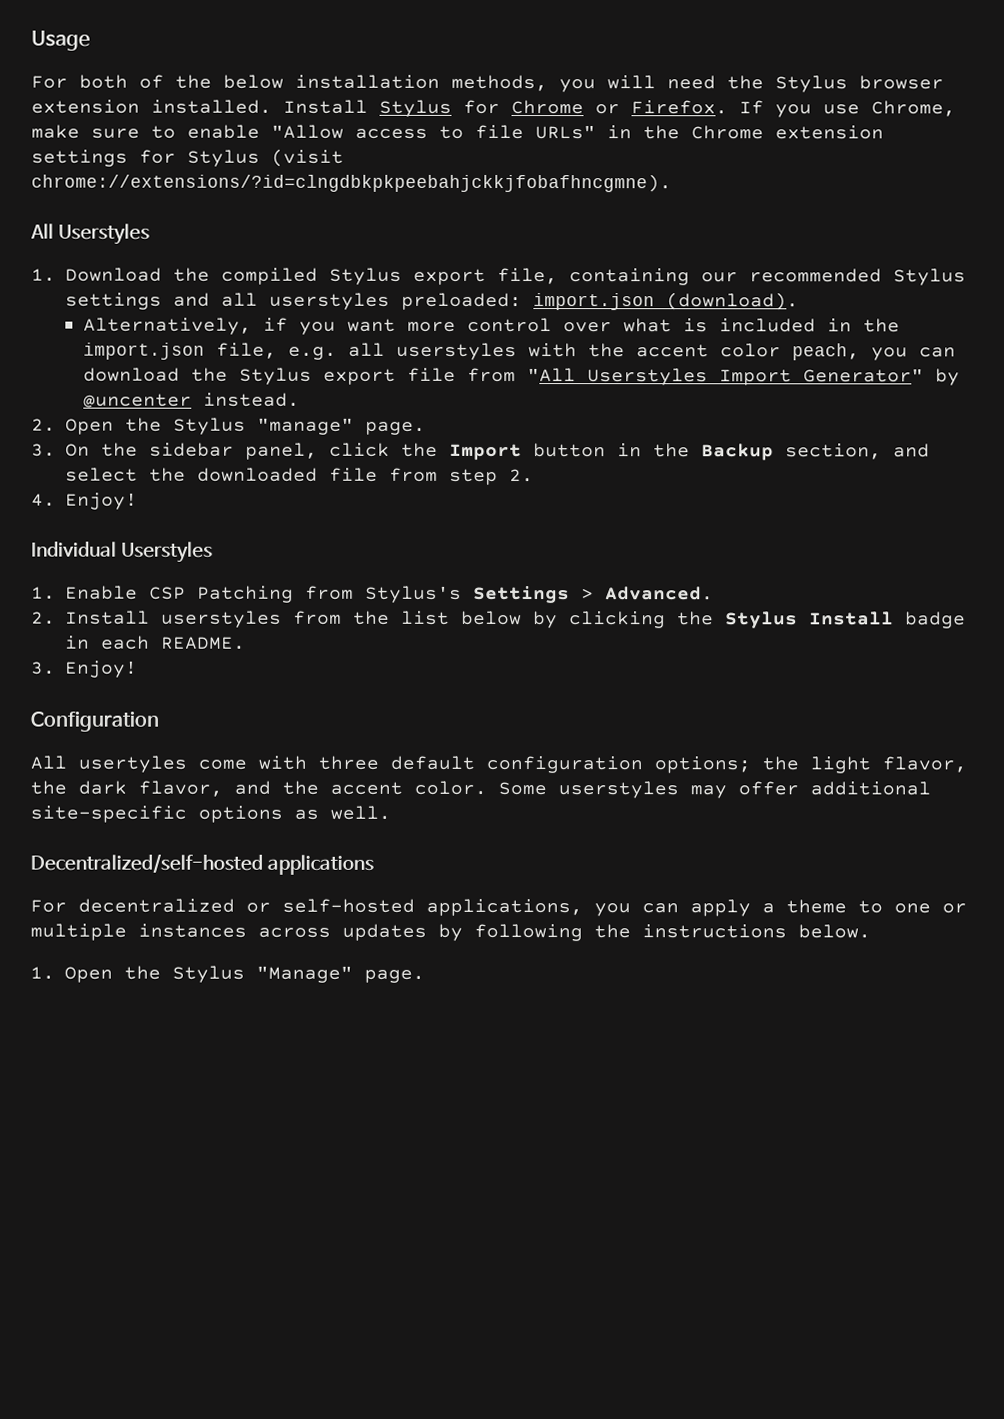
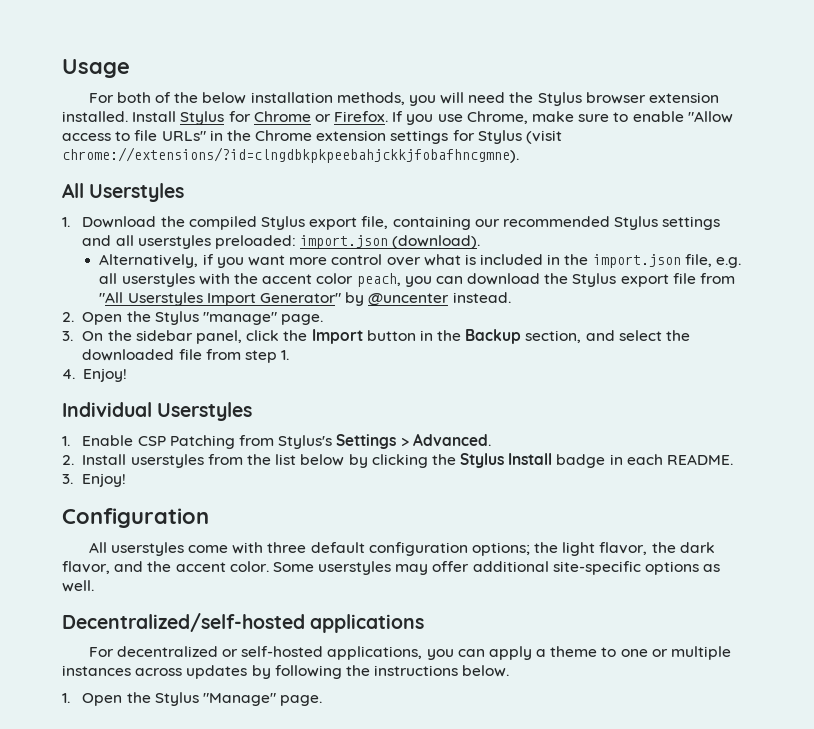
[508,469,534,483] 2. -> [281,350,290,360] 1.
[78,755,187,773] usertyles -> [110,542,184,556] userstyles

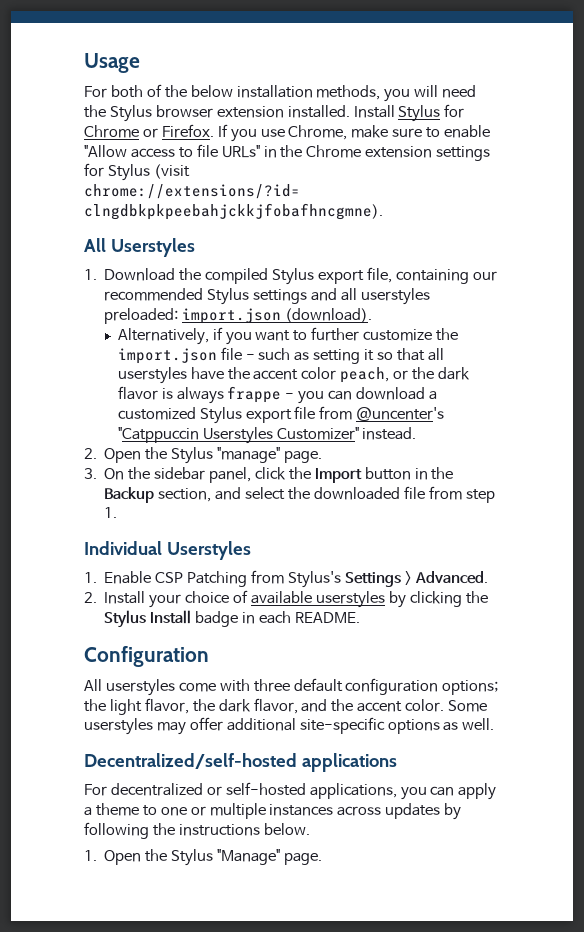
[289,254,742,268] [99,273,230,287] more control over what is included in the import.json file, e.g. all userstyles with -> [293,327,459,341] [117,347,444,364] [117,367,224,384] to further customize the import.json file - such as setting it so that all userstyles have
(401, 280) none -> [393,367,470,380] [117,386,295,404] or the dark flavor is always frappe -
[544,273,569,284] the -> [428,391,437,400] [117,407,196,420] a customized
[99,292,450,306] "All Userstyles Import Generator" by @uncenter -> [356,407,445,421] [117,427,359,444] @uncenter's "Catppuccin Userstyles Customizer"
[62,368,127,382] // 4. Enjoy! -> (118, 512) none
[130,454,345,468] userstyles from the list below -> [149,590,385,608] your choice of available userstyles
[62,473,127,487] // 3. Enjoy! -> (360, 617) none

